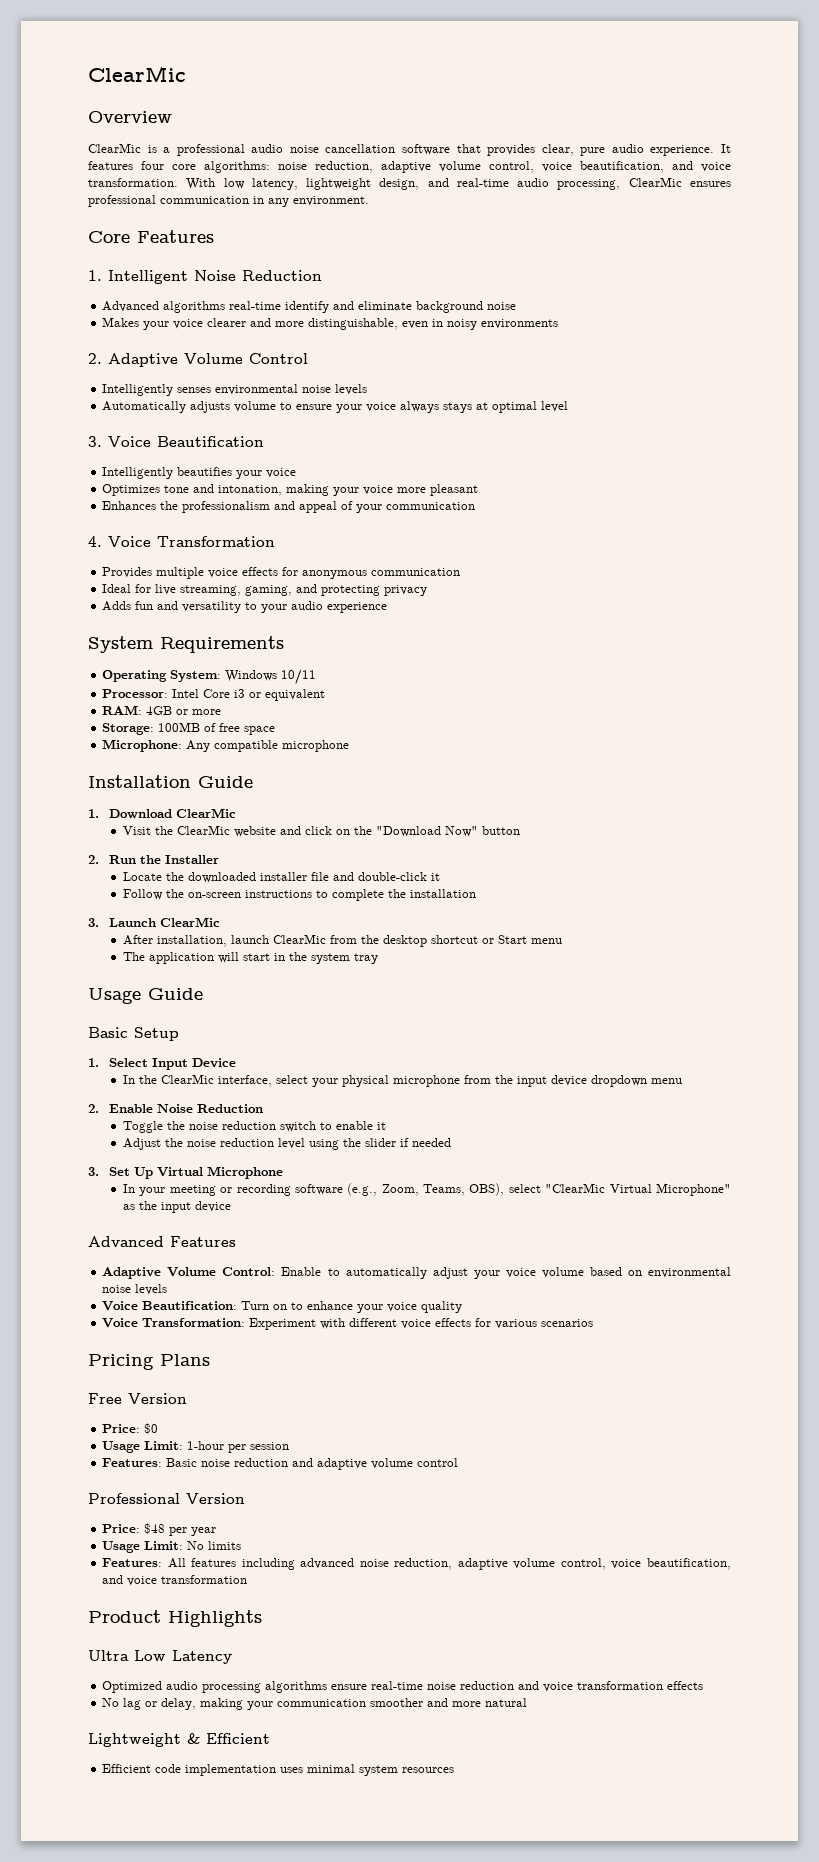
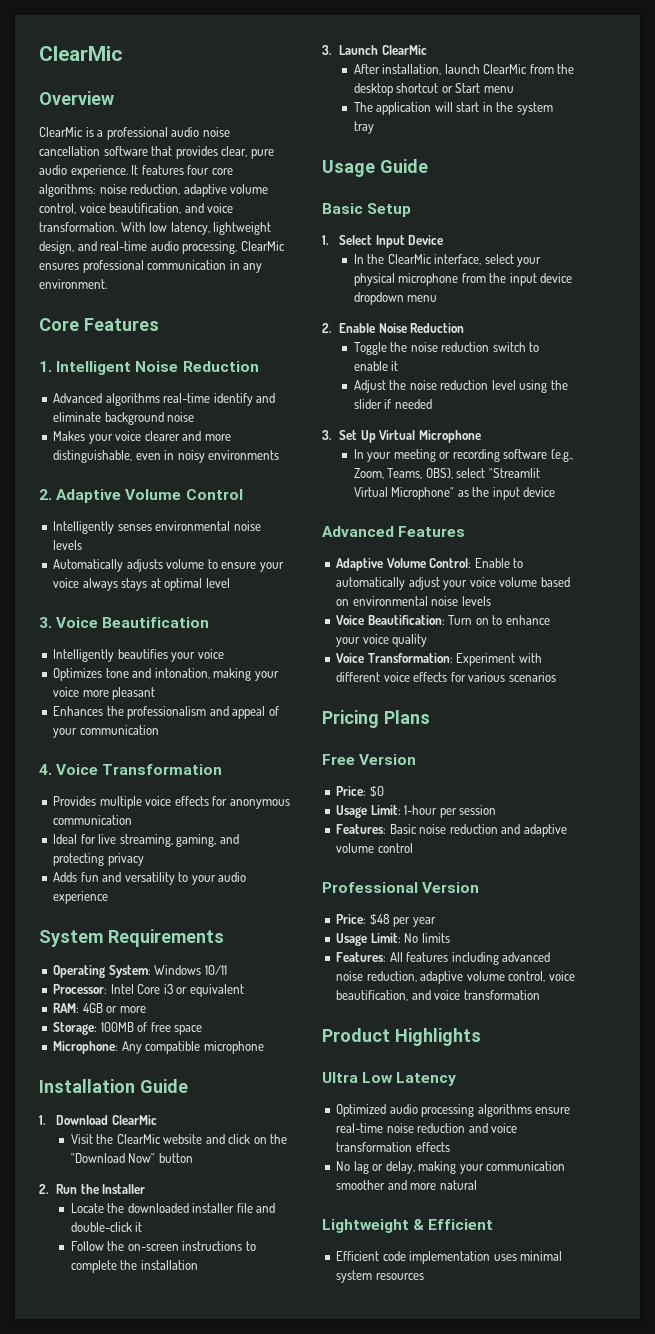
[545,1183,606,1193] "ClearMic -> [488,468,540,478] "Streamlit

